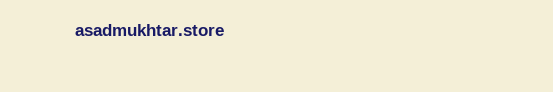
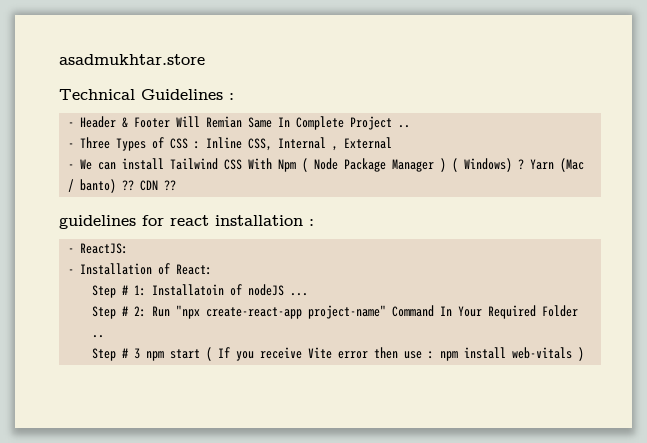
(224, 30) none -> [59,89,234,100] [67,116,410,130] [67,137,392,151] [67,158,584,172] [67,179,176,193] [59,215,314,229] [67,243,128,254] [67,263,212,275] [91,284,308,298] [91,305,578,319] [91,335,104,338] [91,347,584,361] // Technical Guidelines : // - Header & Footer Will Remian Same In Complete Project .. // - Three Types of CSS : Inline CSS, Internal , External // - We can install Tailwind CSS With Npm ( Node Package Manager ) ( Windows) ? Yarn (Mac / banto) ?? CDN ?? // guidelines for react installation : // - ReactJS: // - Installation of React: // Step # 1: Installatoin of nodeJS ... // Step # 2: Run "npx create-react-app project-name" Command In Your Required Folder .. // Step # 3 npm start ( If you receive Vite error then use : npm install web-vitals )

